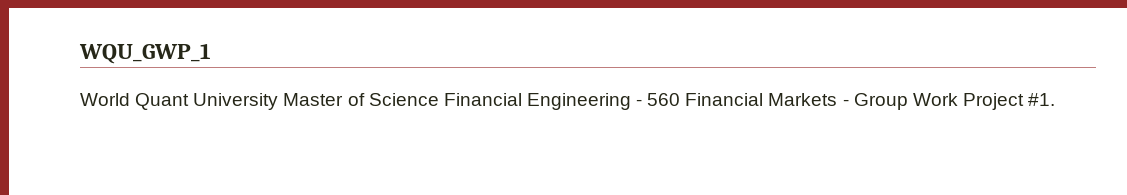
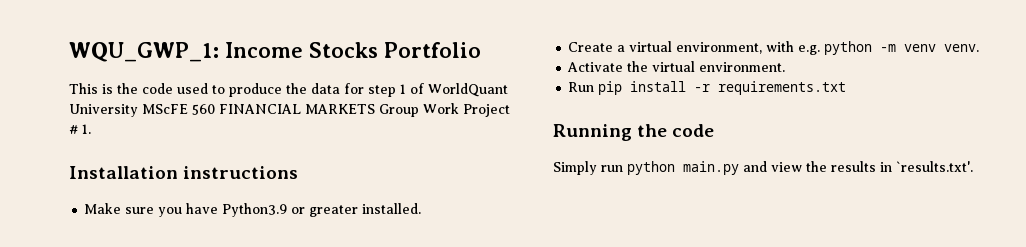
[79,43,211,64] [80,93,1056,110] WQU_GWP_1 // World Quant University Master of Science Financial Engineering - 560 Financial Markets - Group Work Project #1. -> [69,42,481,62] [69,83,508,97] [69,103,510,117] [69,124,91,134] [69,166,299,179] [84,203,422,217] [568,41,980,55] [567,61,786,72] [568,81,847,95] [553,124,715,141] [553,161,973,175] WQU_GWP_1: Income Stocks Portfolio // This is the code used to produce the data for step 1 of WorldQuant University MScFE 560 FINANCIAL MARKETS Group Work Project # 1. // Installation instructions // Make sure you have Python3.9 or greater installed. // Create a virtual environment, with e.g. python -m venv venv. // Activate the virtual environment. // Run pip install -r requirements.txt // Running the code // Simply run python main.py and view the results in `results.txt'.

